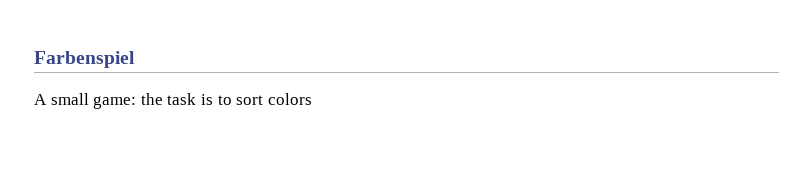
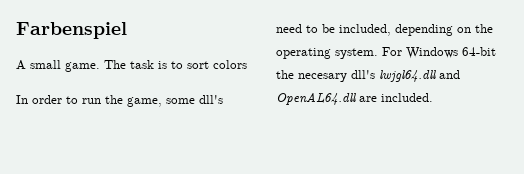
[93,93,163,109] game: the -> [65,60,126,72] game. The
(312, 99) none -> [16,95,223,107] [276,24,493,36] [276,47,496,59] [276,70,460,82] [276,92,433,105] // In order to run the game, some dll's need to be included, depending on the operating system. For Windows 64-bit the necesary dll's lwjgl64.dll and OpenAL64.dll are included.

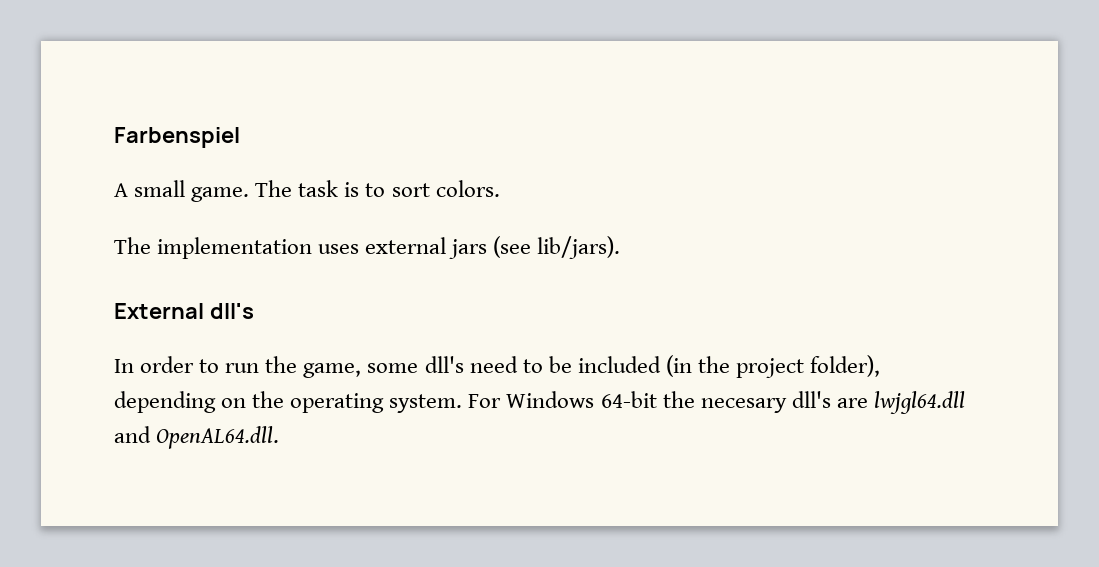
[213,60,247,69] colors -> [435,180,500,197] [114,236,621,259] [114,303,254,319] colors. // The implementation uses external jars (see lib/jars). // External dll's
[339,24,391,36] included, -> [577,355,881,378] included (in the project folder),
(375, 74) none -> [836,398,868,408] are
[276,92,433,105] OpenAL64.dll are included. -> [156,426,280,449] OpenAL64.dll.

